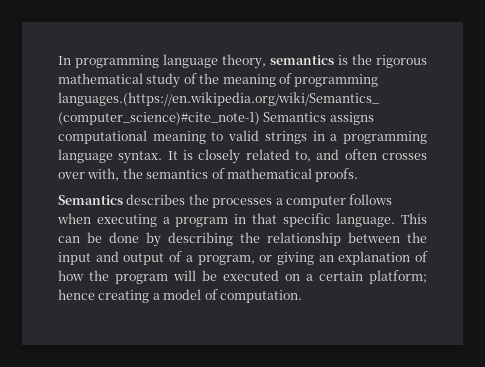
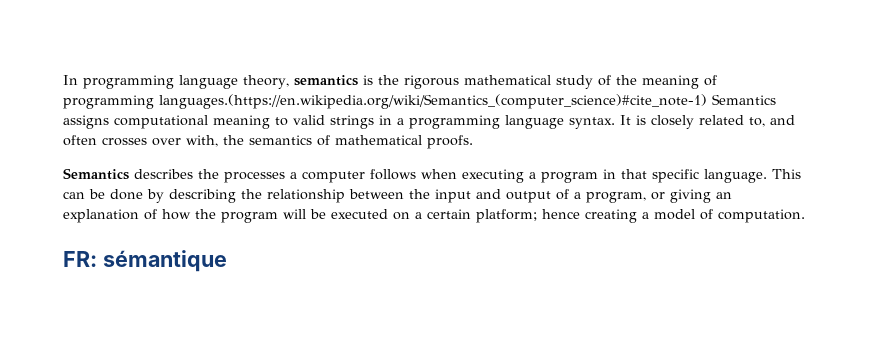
(302, 296) none -> [63,250,227,272] // FR: sémantique

